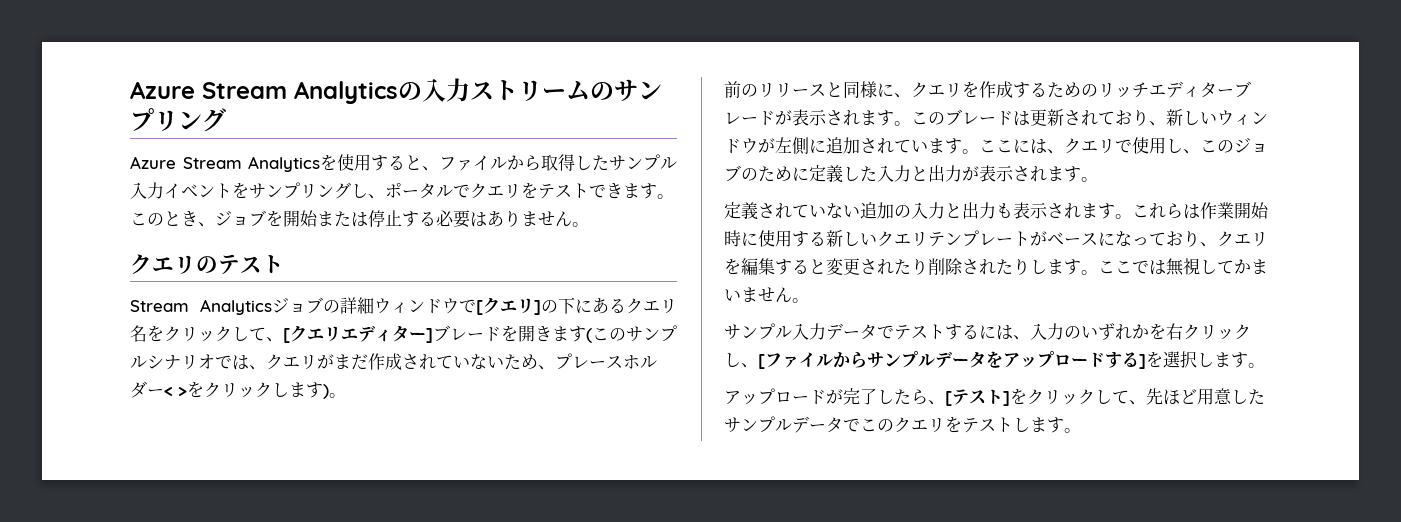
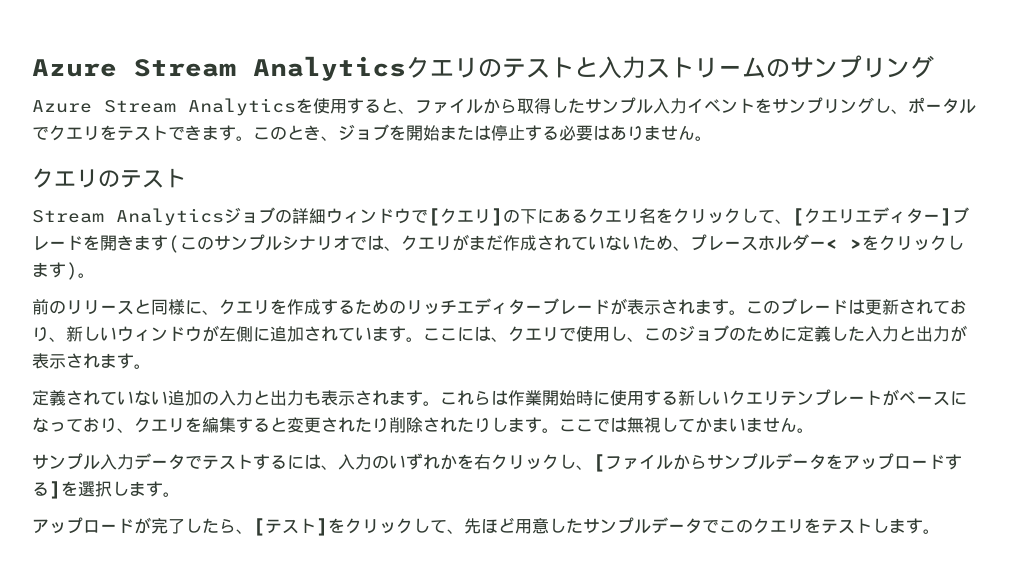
[130,81,422,104] Azure Stream Analyticsの -> [32,56,598,81] Azure Stream Analyticsクエリのテストと

